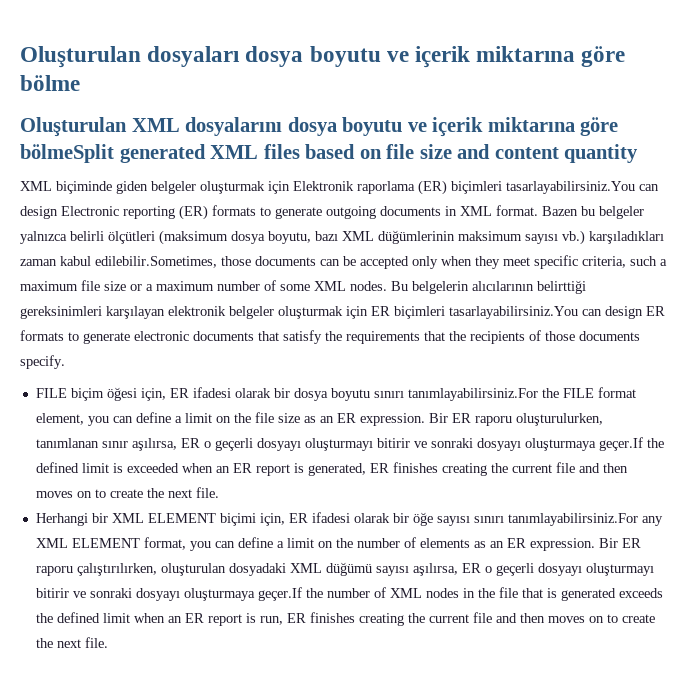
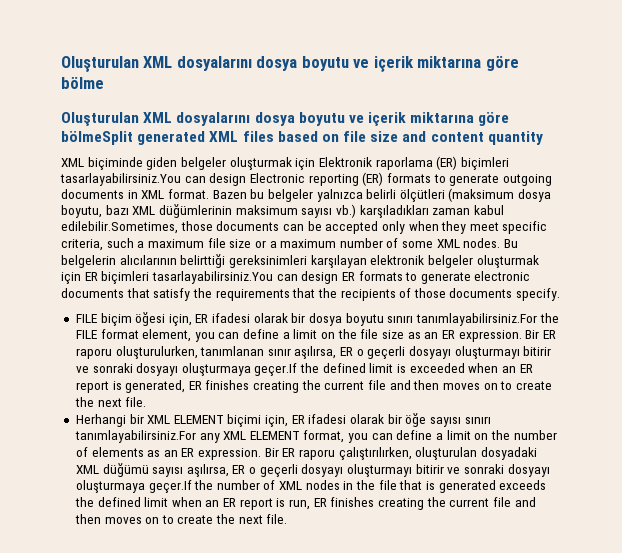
[20,46,241,68] Oluşturulan dosyaları -> [61,56,252,72] Oluşturulan XML dosyalarını

